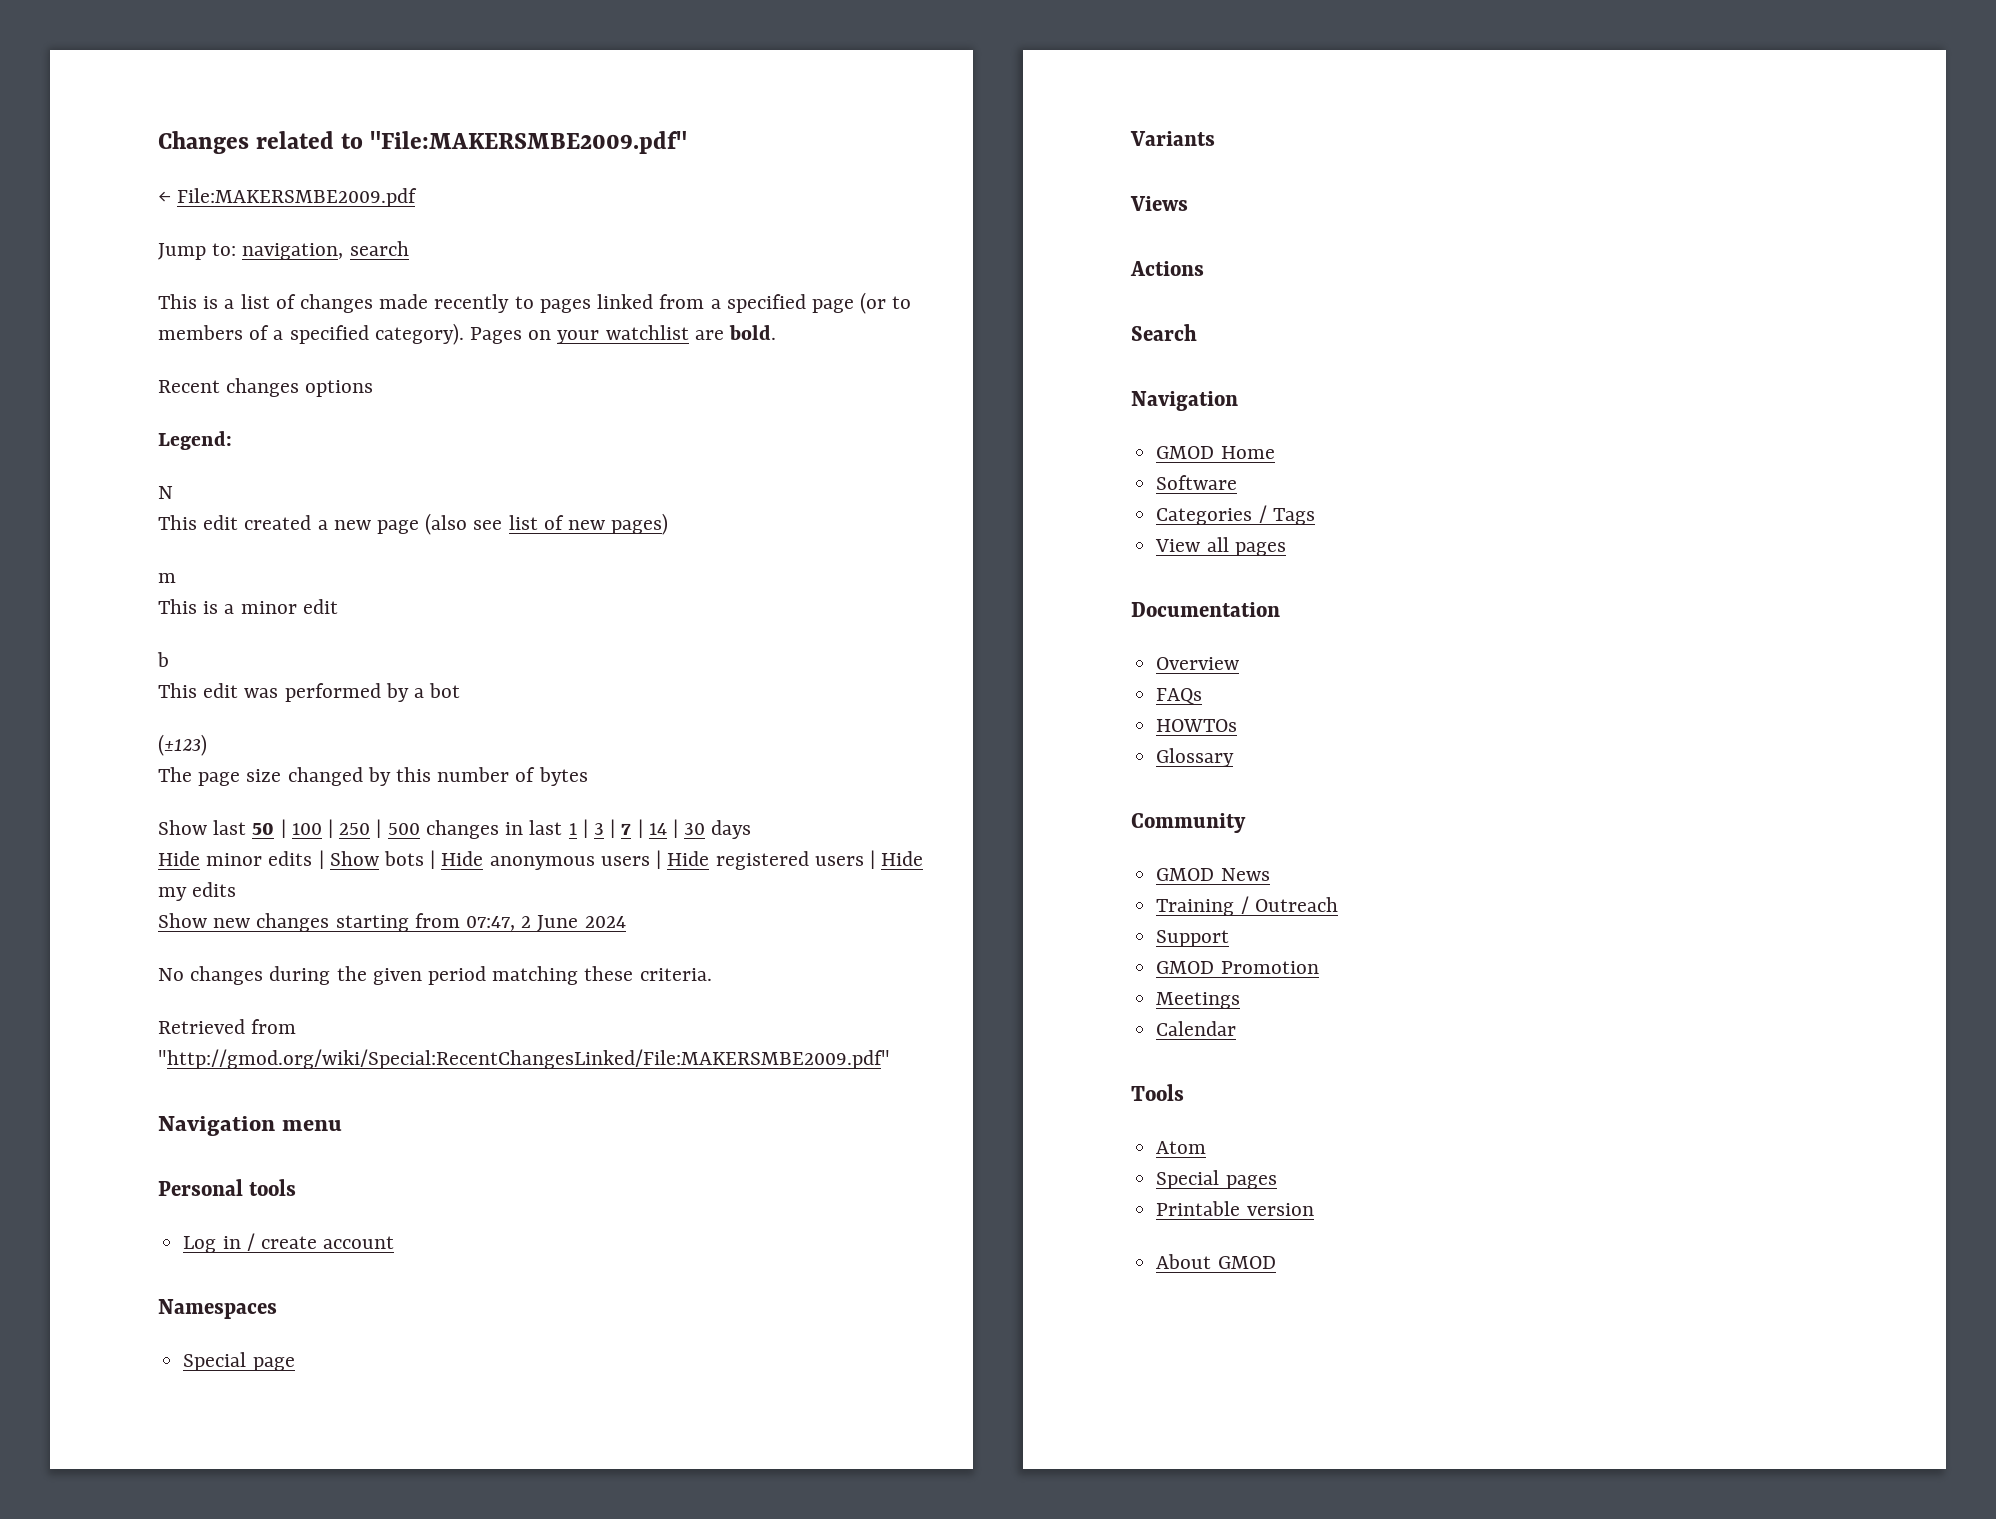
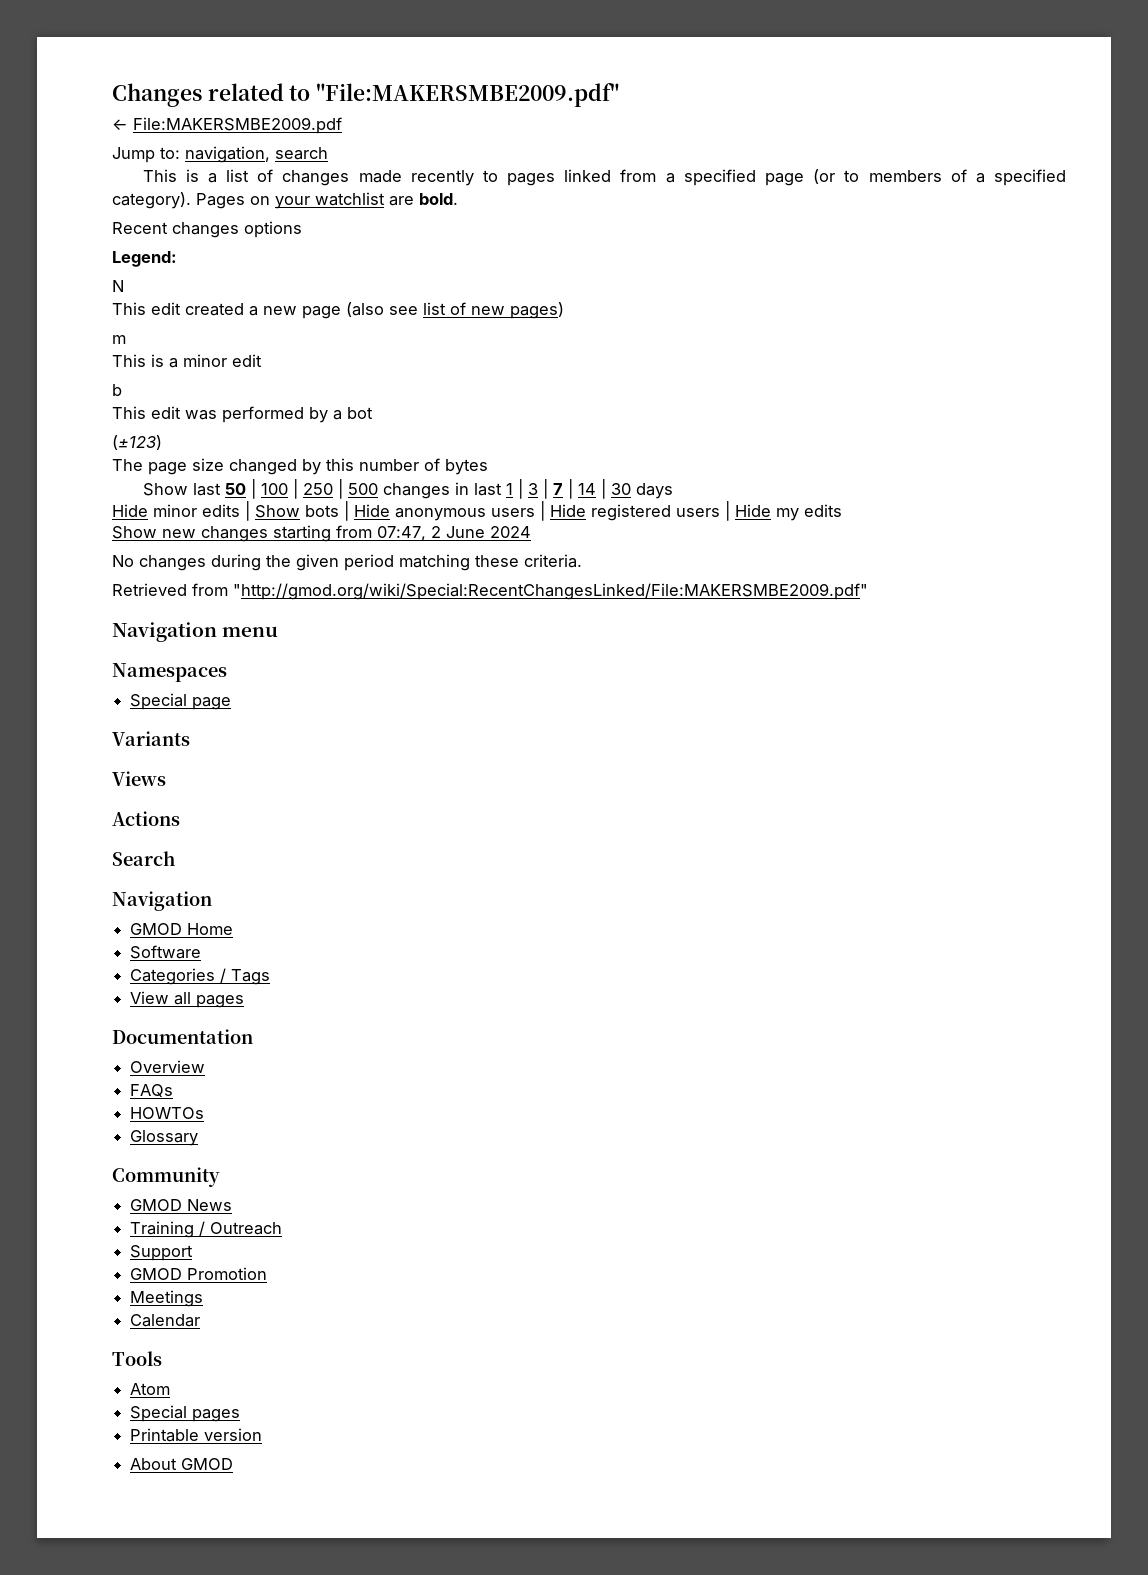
[158,1179,297,1196] [183,1233,395,1253] // Personal tools // Log in / create account -> (279, 631) none

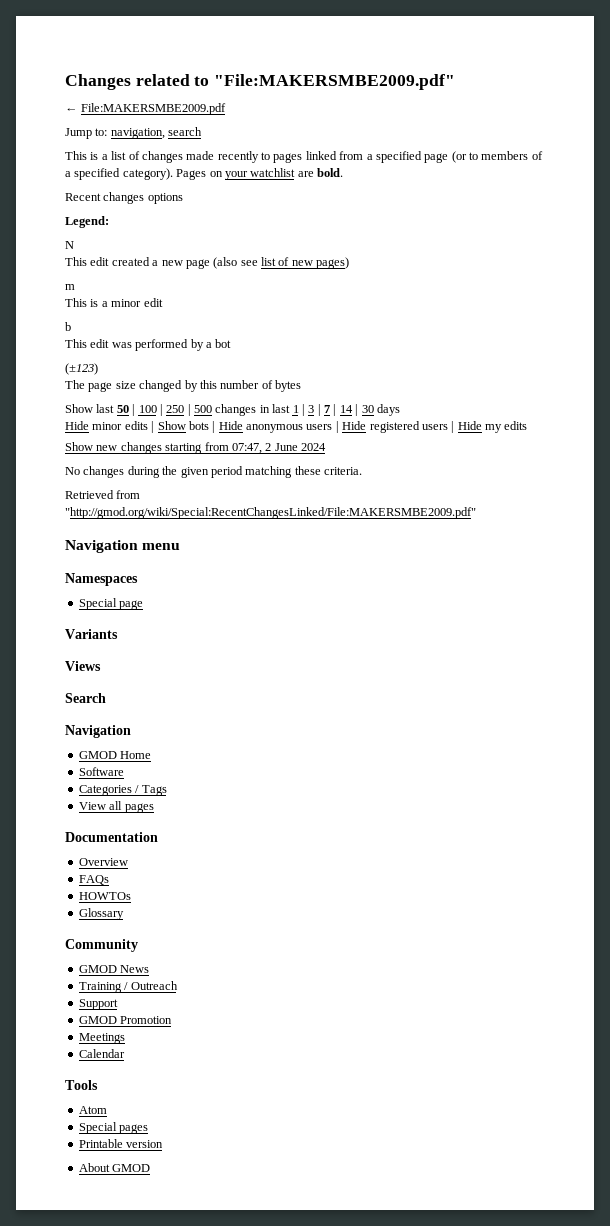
[112,811,180,826] // Actions -> (101, 666) none

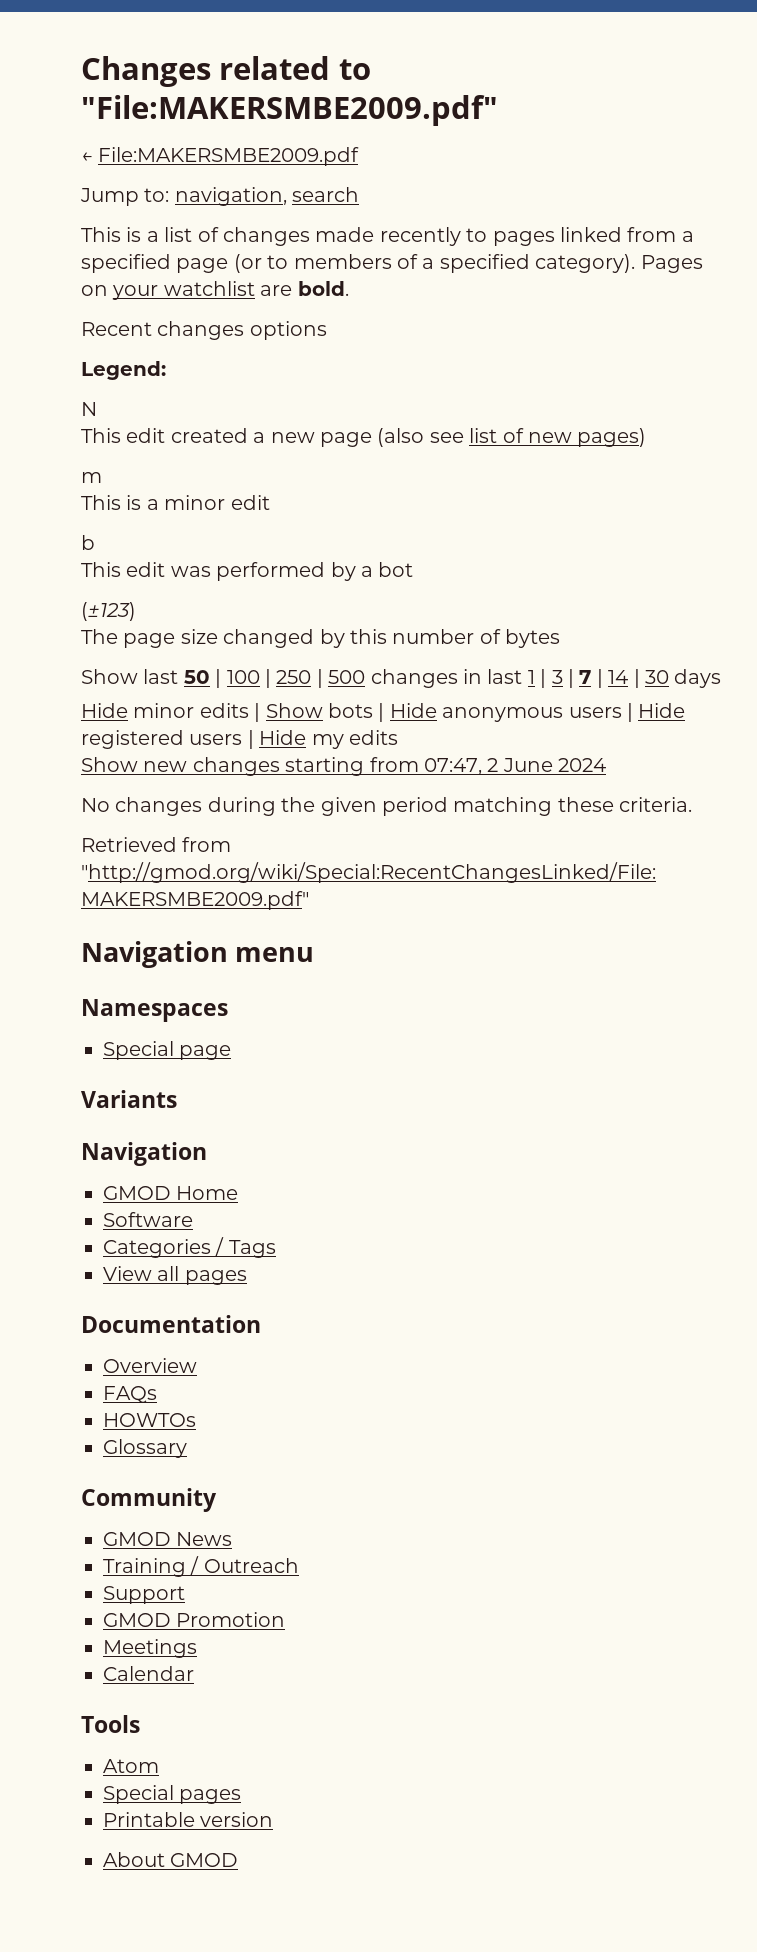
[65,661,101,671] [65,693,106,703] // Views // Search -> (177, 1099) none

